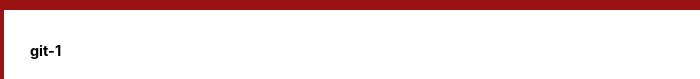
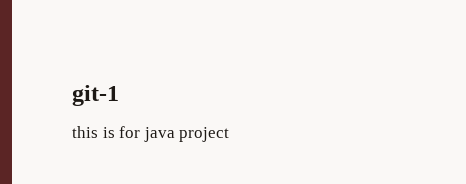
(61, 51) none -> [72,126,230,142] // this is for java project

